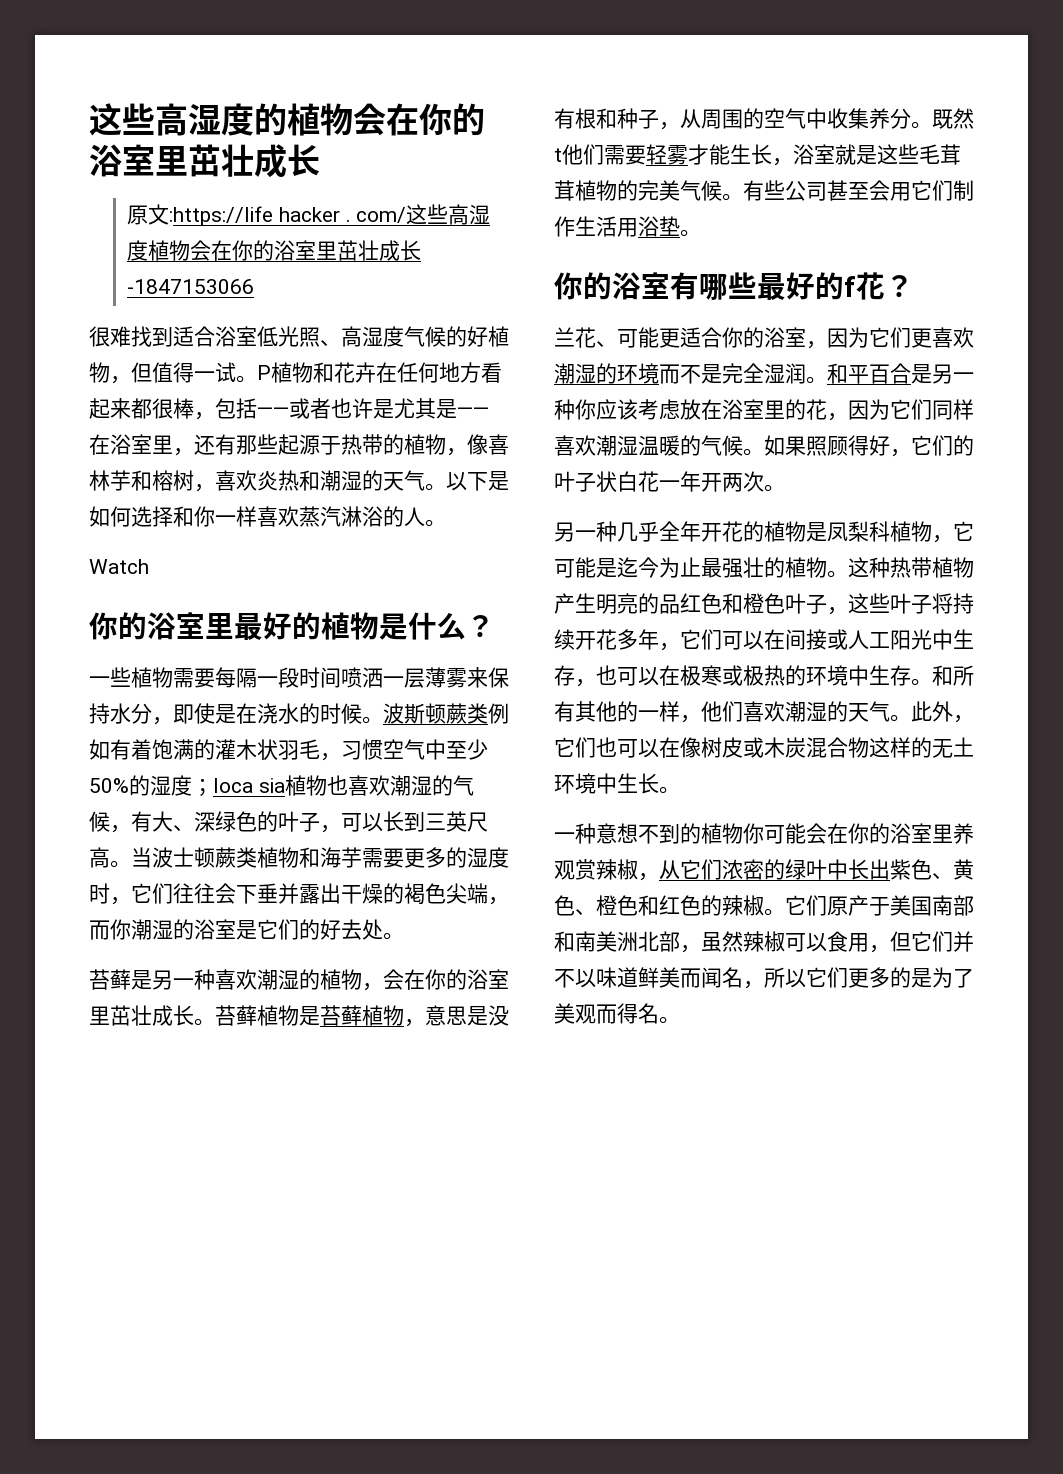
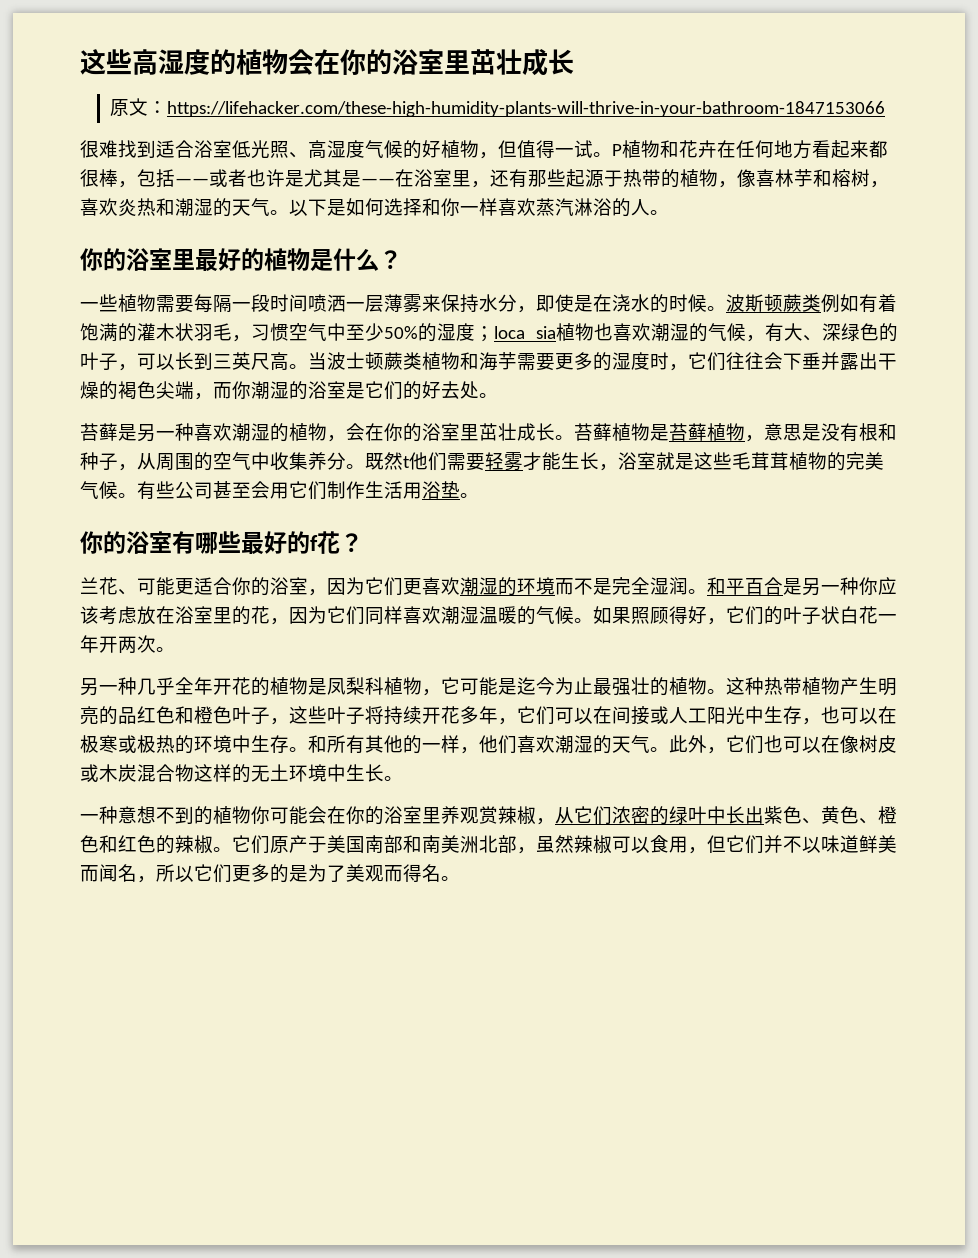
[169,204,491,226] [127,240,422,261] [127,279,255,294] :https://life hacker . com/这些高湿度植物会在你的浴室里茁壮成长-1847153066 -> [148,101,886,117] ：https://lifehacker.com/these-high-humidity-plants-will-thrive-in-your-bathroom-1847153066
[89,559,149,574] // Watch -> (669, 212) none

